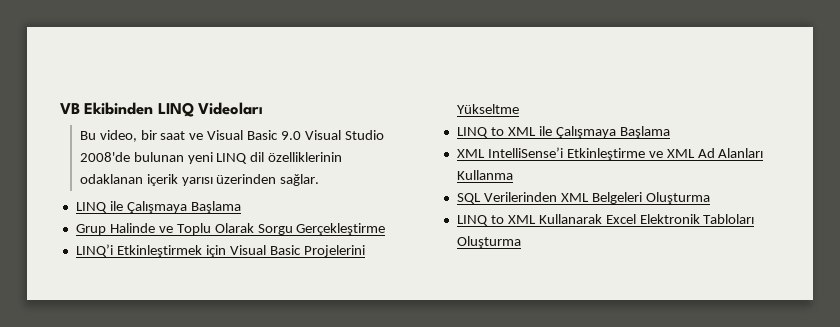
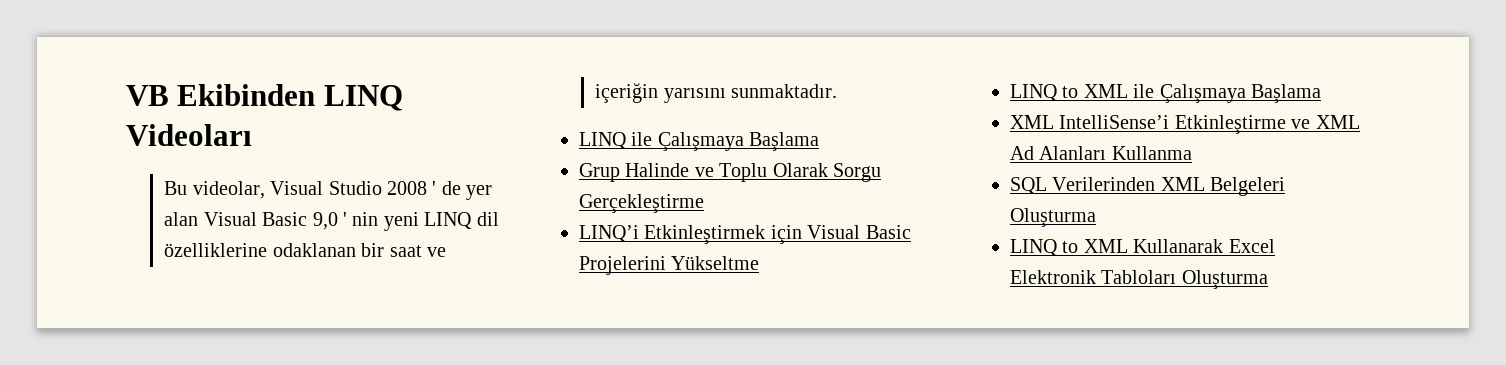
[99,130,384,142] [79,152,343,164] [79,174,320,186] video, bir saat ve Visual Basic 9.0 Visual Studio 2008'de bulunan yeni LINQ dil özelliklerinin odaklanan içerik yarısı üzerinden sağlar. -> [192,181,493,200] [164,212,499,231] [164,243,446,257] [595,83,838,103] videolar, Visual Studio 2008 ' de yer alan Visual Basic 9,0 ' nin yeni LINQ dil özelliklerine odaklanan bir saat ve içeriğin yarısını sunmaktadır.

